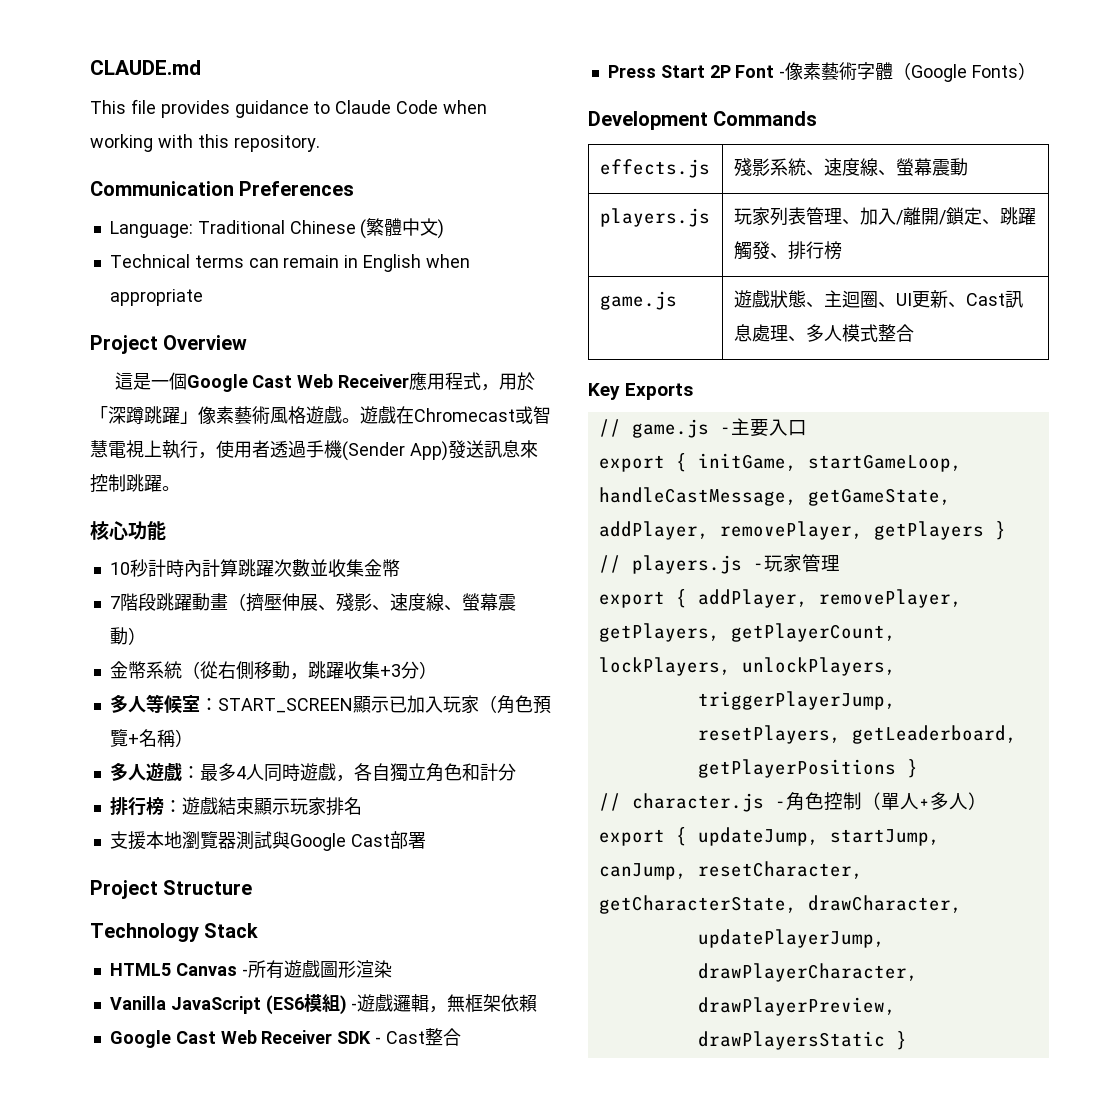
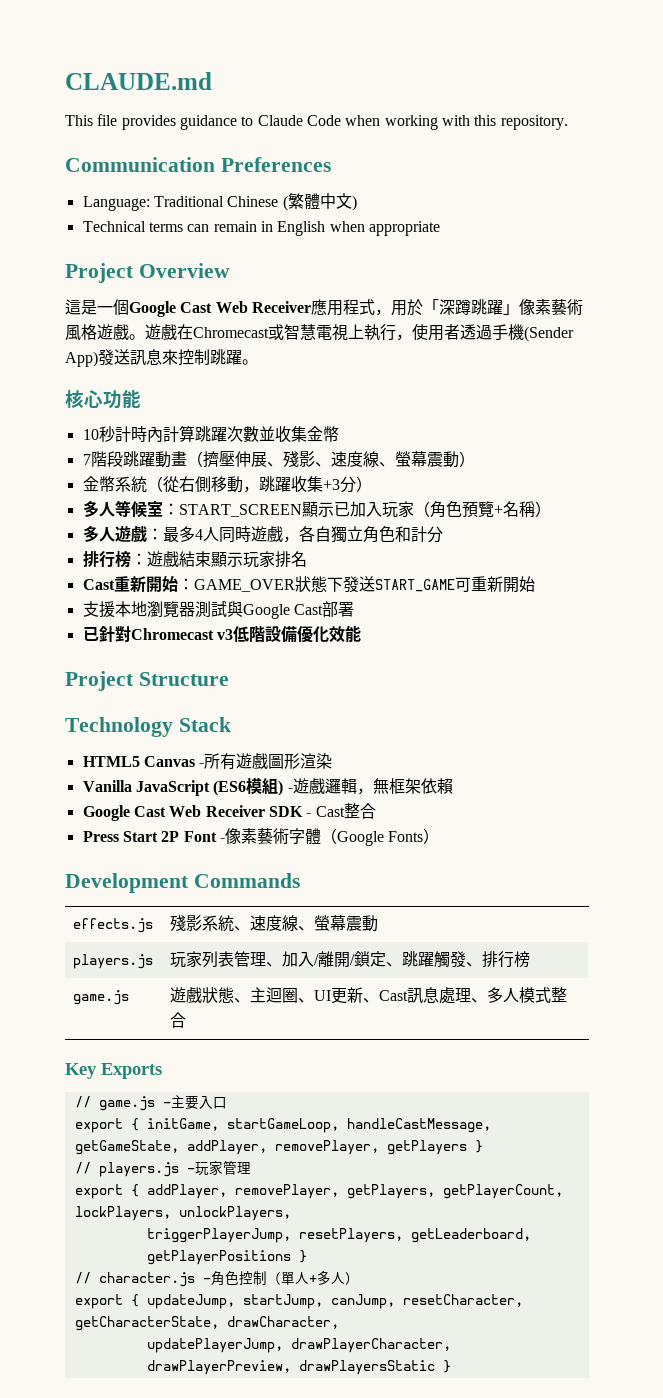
(362, 806) none -> [82,576,535,593] // Cast重新開始：GAME_OVER狀態下發送START_GAME可重新開始
(426, 840) none -> [82,625,361,643] // 已針對Chromecast v3低階設備優化效能

